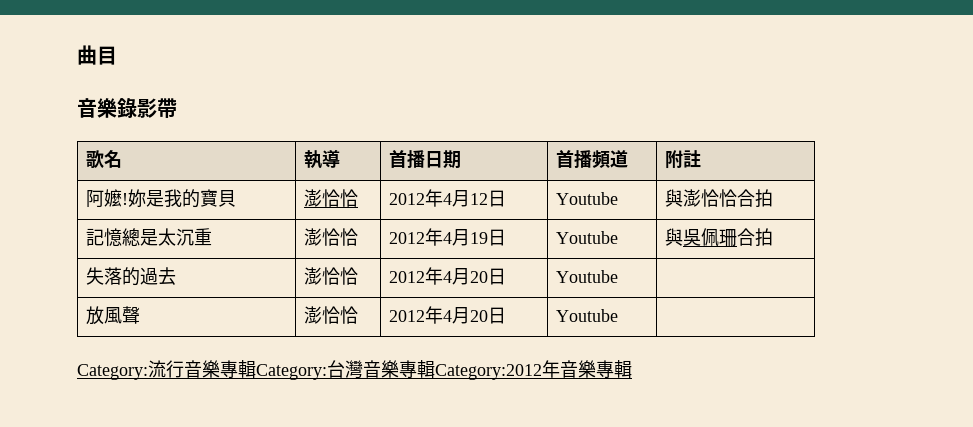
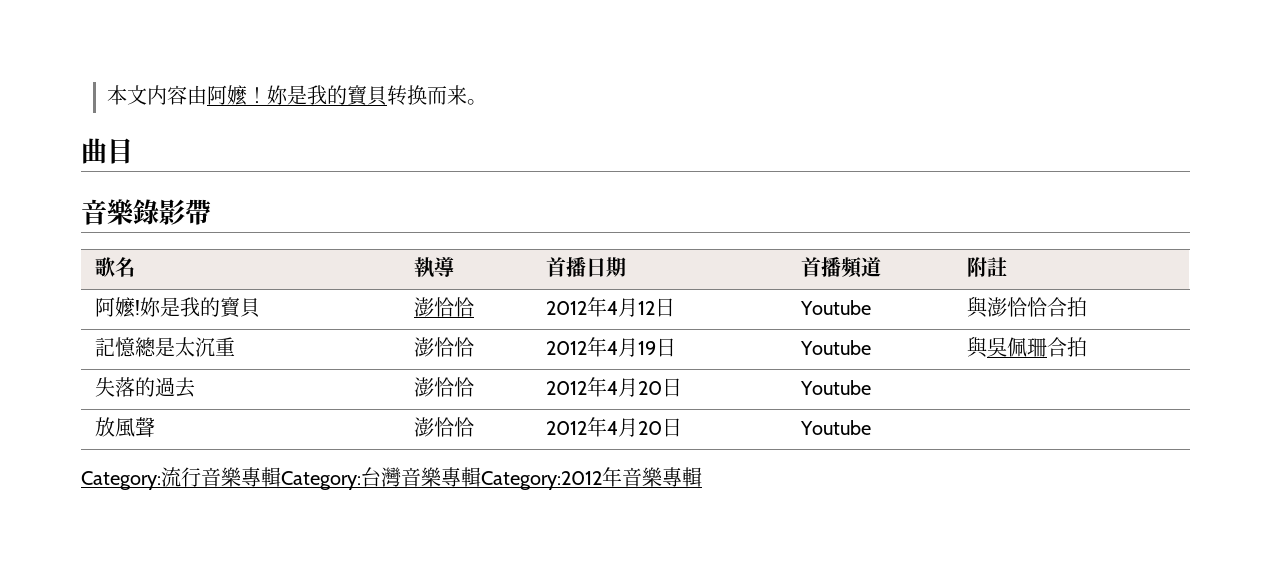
(77, 55) none -> [106,85,487,106] 本文内容由阿嬤！妳是我的寶貝转换而来。 //

